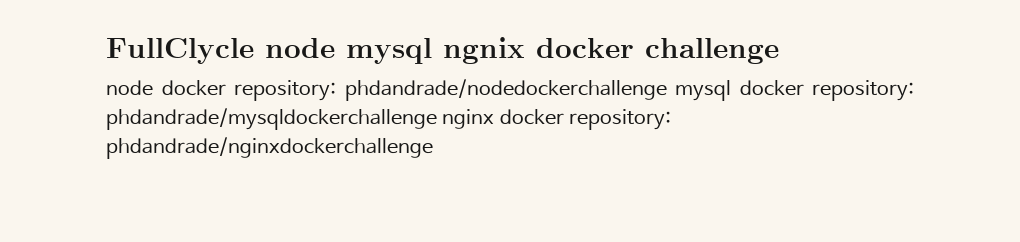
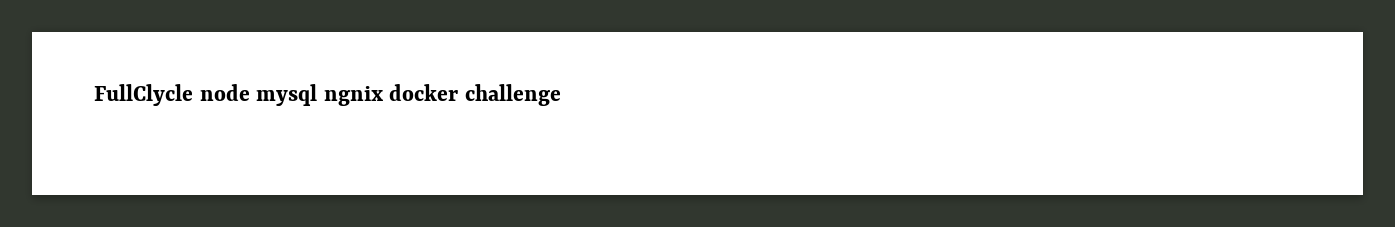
[106,79,914,101] [106,108,671,130] [106,137,433,159] // node docker repository: phdandrade/nodedockerchallenge mysql docker repository: phdandrade/mysqldockerchallenge nginx docker repository: phdandrade/nginxdockerchallenge -> (562, 95) none

